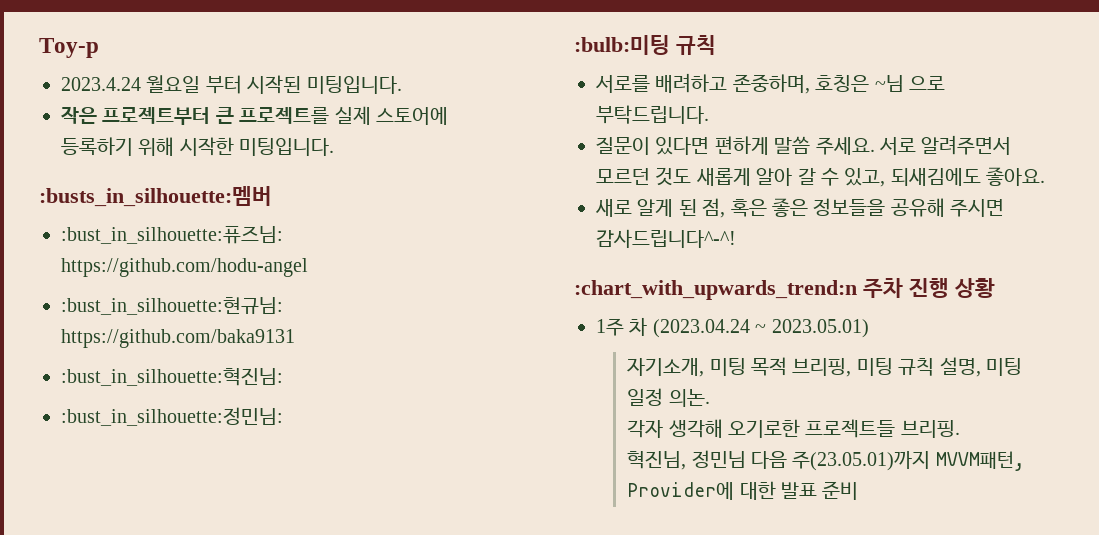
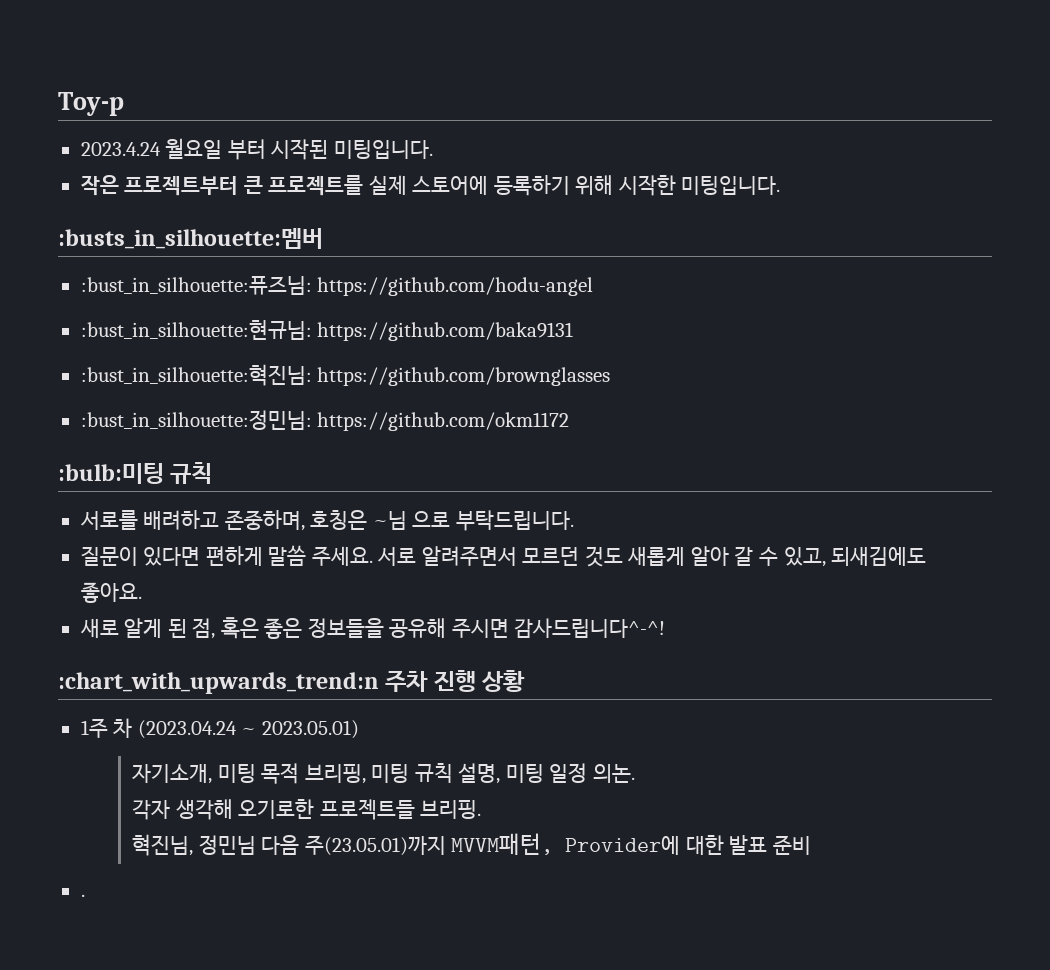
(283, 377) none -> [317,367,611,386] https://github.com/brownglasses
(283, 416) none -> [317,412,570,431] https://github.com/okm1172
(859, 490) none -> [80,894,85,897] // .

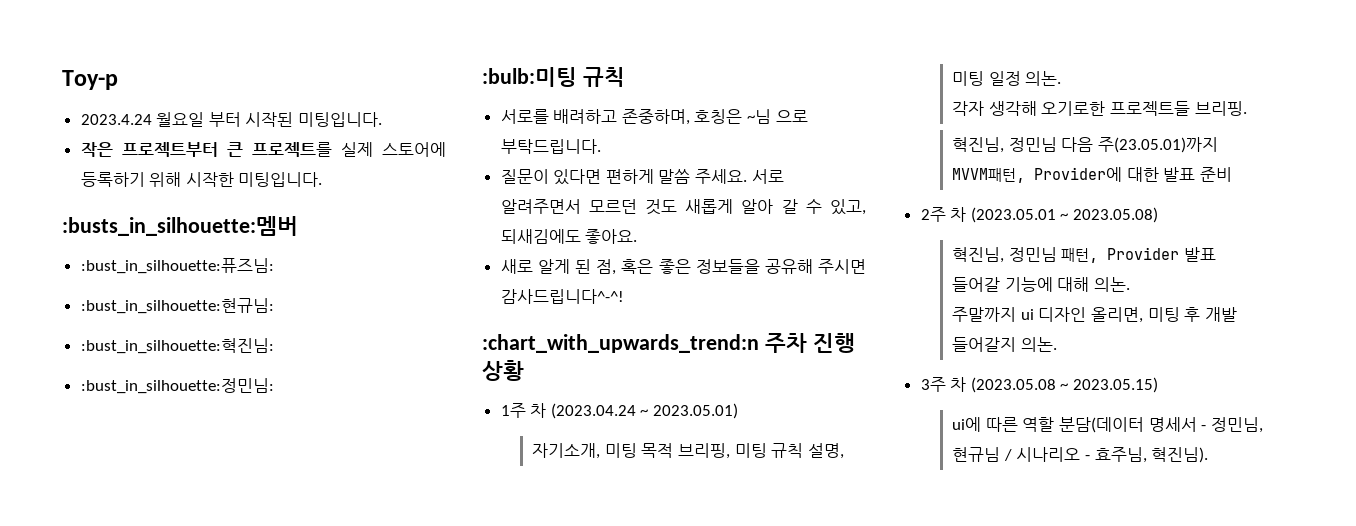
[317,277,594,296] https://github.com/hodu-angel -> (274, 266) none
[317,322,574,341] https://github.com/baka9131 -> (274, 306) none
[317,367,611,386] https://github.com/brownglasses -> (274, 346) none
[317,412,570,431] https://github.com/okm1172 -> (274, 386) none
[80,894,85,897] . -> [920,207,1159,223] [952,247,1216,263] [952,277,1130,292] [952,307,1237,323] [952,337,1057,352] [920,377,1159,393] [952,417,1263,433] [952,447,1209,463] 2주 차 (2023.05.01 ~ 2023.05.08) // 혁진님, 정민님 패턴, Provider 발표 // 들어갈 기능에 대해 의논. // 주말까지 ui 디자인 올리면, 미팅 후 개발 들어갈지 의논. // 3주 차 (2023.05.08 ~ 2023.05.15) // ui에 따른 역할 분담(데이터 명세서 - 정민님, 현규님 / 시나리오 - 효주님, 혁진님).

